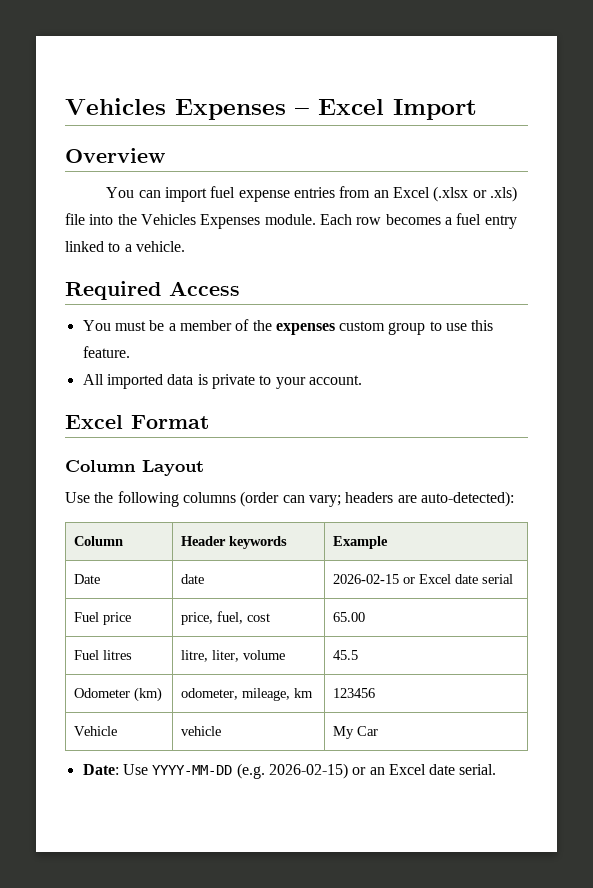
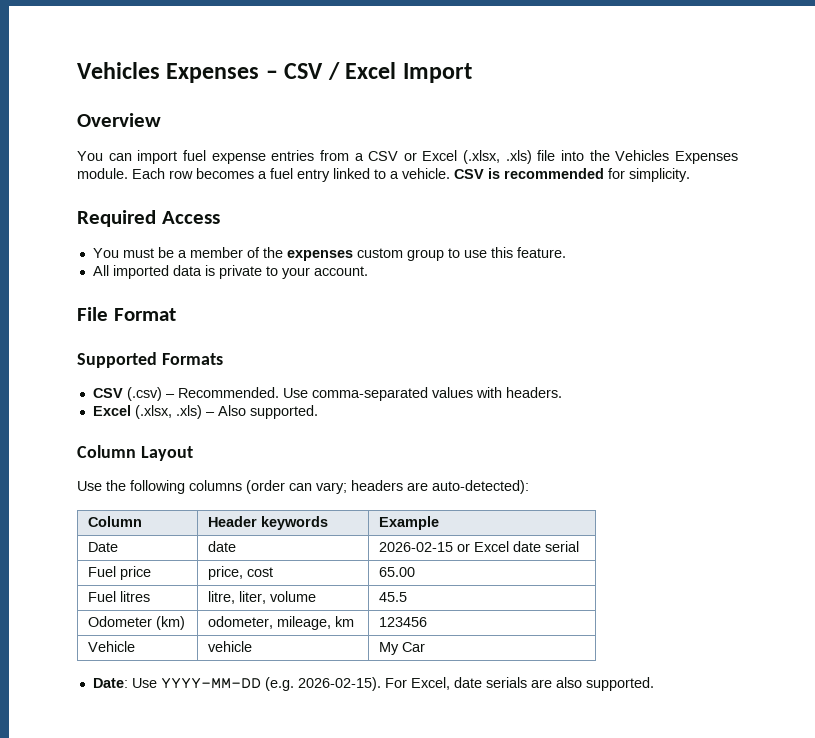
(309, 111) none -> [284,62,340,80] CSV /
[373,186,487,202] an Excel (.xlsx or -> [354,150,501,164] a CSV or Excel (.xlsx,
(185, 246) none -> [454,168,690,182] CSV is recommended for simplicity.
[65,415,209,429] Excel Format -> [77,307,176,321] [77,352,223,368] [92,387,562,401] [92,405,318,419] File Format // Supported Formats // CSV (.csv) – Recommended. Use comma-separated values with headers. // Excel (.xlsx, .xls) – Also supported.
[216,611,243,624] fuel, -> (243, 573) none
[268,763,497,779] 2026-02-15) or an Excel date serial. -> [297,677,654,691] 2026-02-15). For Excel, date serials are also supported.

